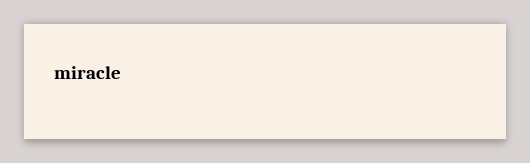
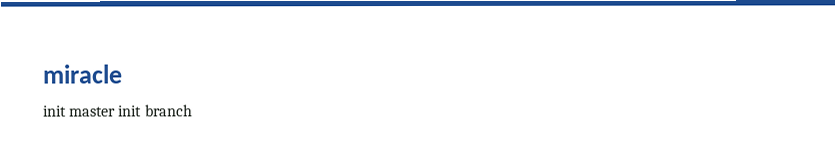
(121, 72) none -> [43,104,193,117] // init master init branch

